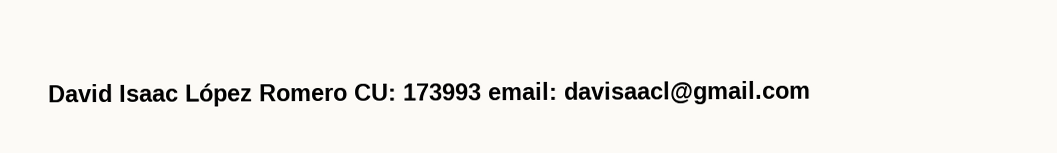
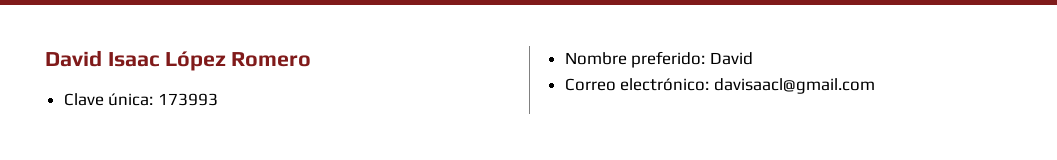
[354,83,397,101] CU: -> [63,93,154,106] // Clave única:
[488,81,558,101] email: -> [564,51,753,68] [564,78,710,91] // Nombre preferido: David // Correo electrónico:

